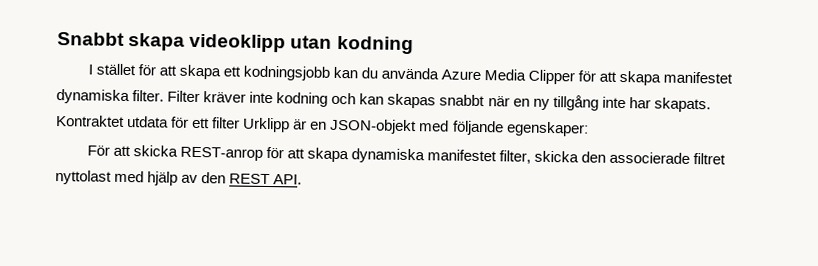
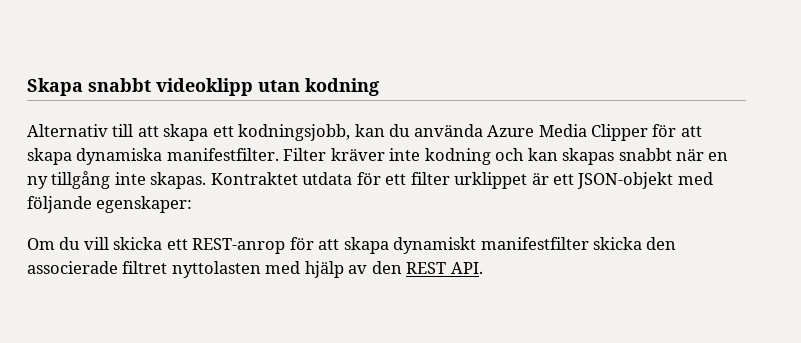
[57,32,186,51] Snabbt skapa -> [27,78,151,96] Skapa snabbt
[87,63,156,76] I stället för -> [27,124,134,137] Alternativ till
[242,65,330,81] kodningsjobb -> [238,124,351,141] kodningsjobb,
[663,71,734,84] [56,89,165,105] manifestet dynamiska filter. -> [76,148,279,165] dynamiska manifestfilter.
[628,97,711,113] har skapats. -> [150,172,207,189] skapas.
[243,117,328,133] Urklipp är en -> [454,172,575,189] urklippet är ett
[86,145,178,157] För att skicka -> [27,237,188,250] Om du vill skicka ett
[350,148,532,164] dynamiska manifestet filter, -> [393,237,589,254] dynamiskt manifestfilter
[55,170,112,185] nyttolast -> [171,261,261,278] nyttolasten

